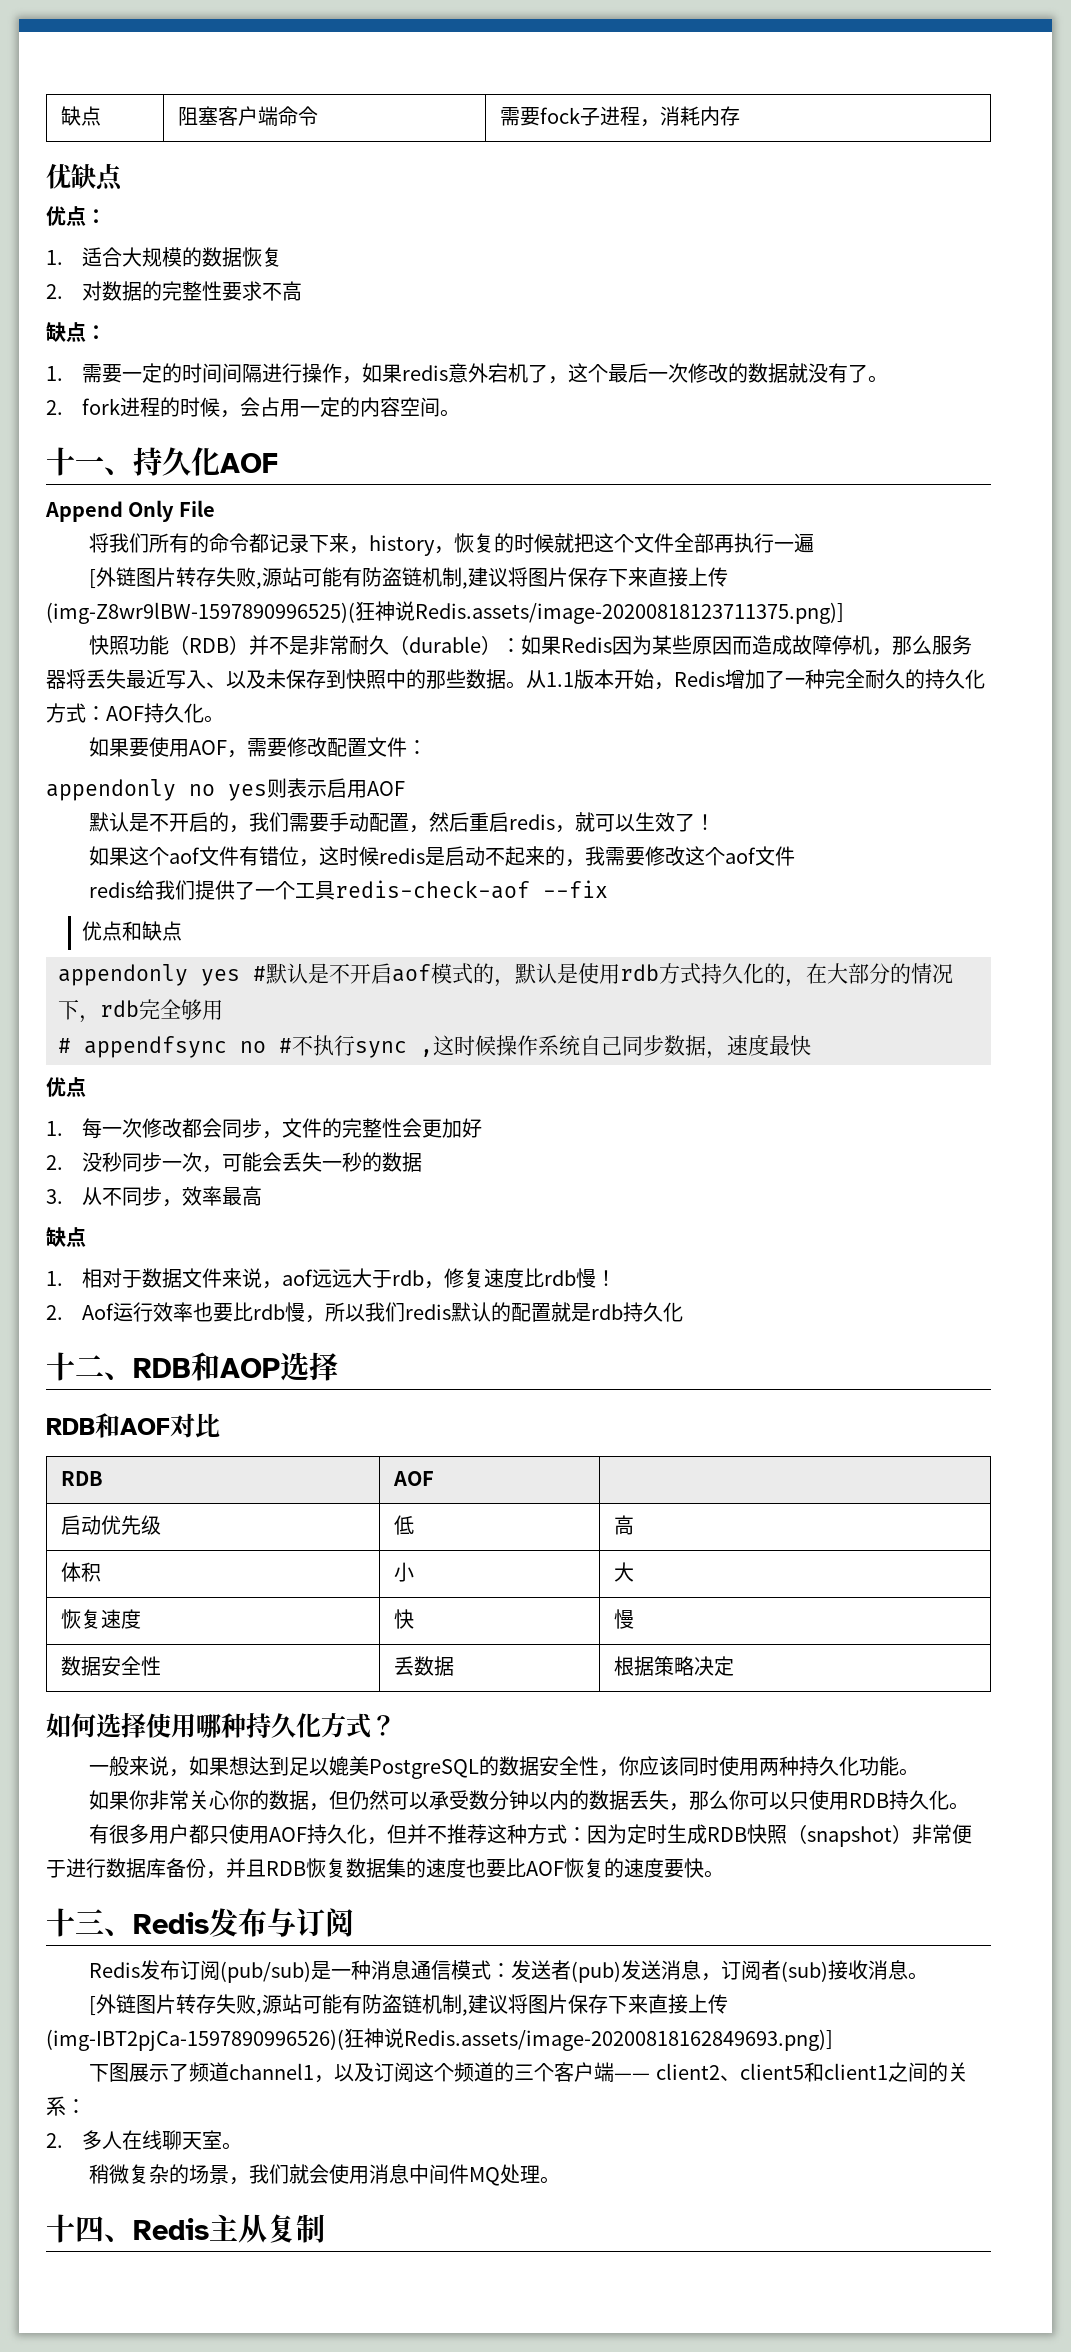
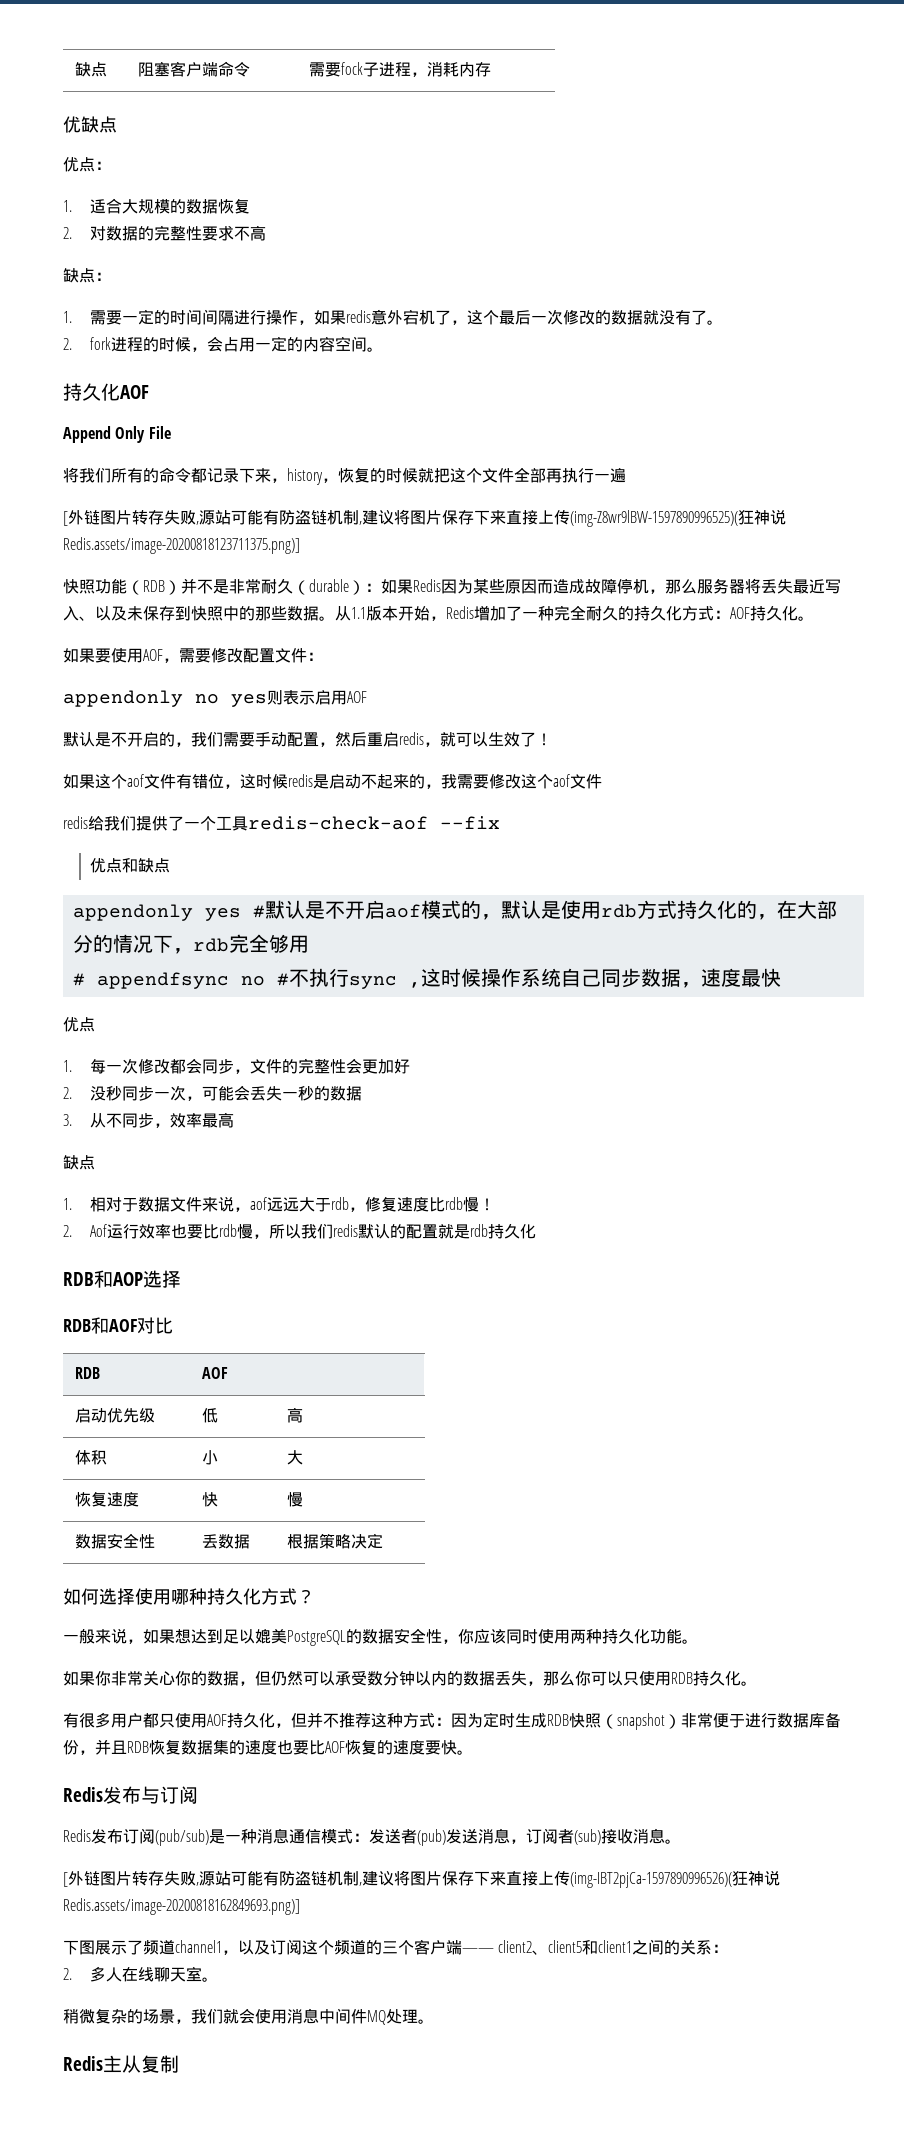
[46,447,133,476] 十一、 -> (384, 349) none
[46,1352,133,1381] 十二、 -> (537, 1231) none
[46,1908,133,1937] 十三、 -> (473, 1752) none
[46,2214,133,2243] 十四、 -> (434, 2021) none

